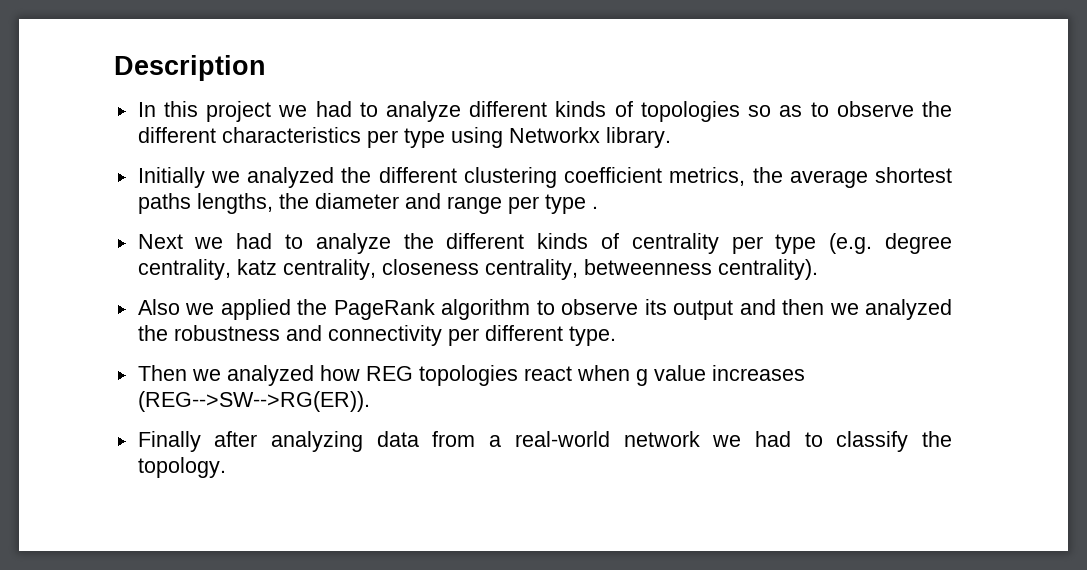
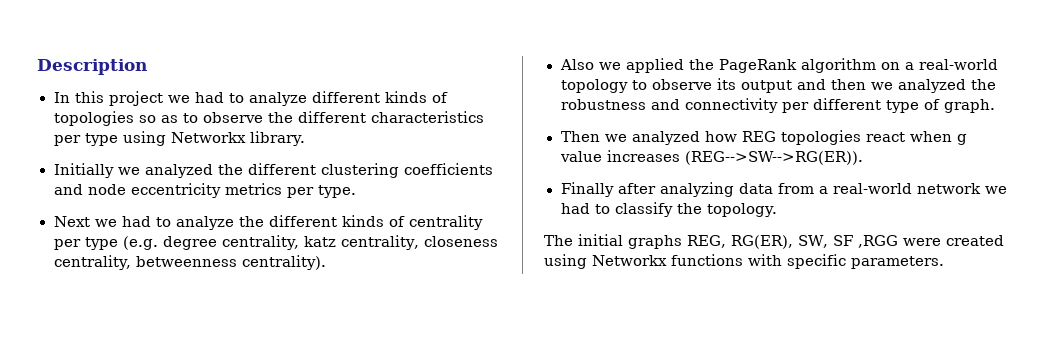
[564,167,953,188] [137,193,598,214] coefficient metrics, the average shortest paths lengths, the diameter and range per type . -> [403,163,493,175] [53,183,356,198] coefficients and node eccentricity metrics per type.
(531, 309) none -> [880,59,998,70] [560,79,628,93] on a real-world topology
[568,326,616,346] type. -> [885,99,995,113] type of graph.
(226, 467) none -> [544,234,1004,249] [544,254,944,269] // The initial graphs REG, RG(ER), SW, SF ,RGG were created using Networkx functions with specific parameters.

